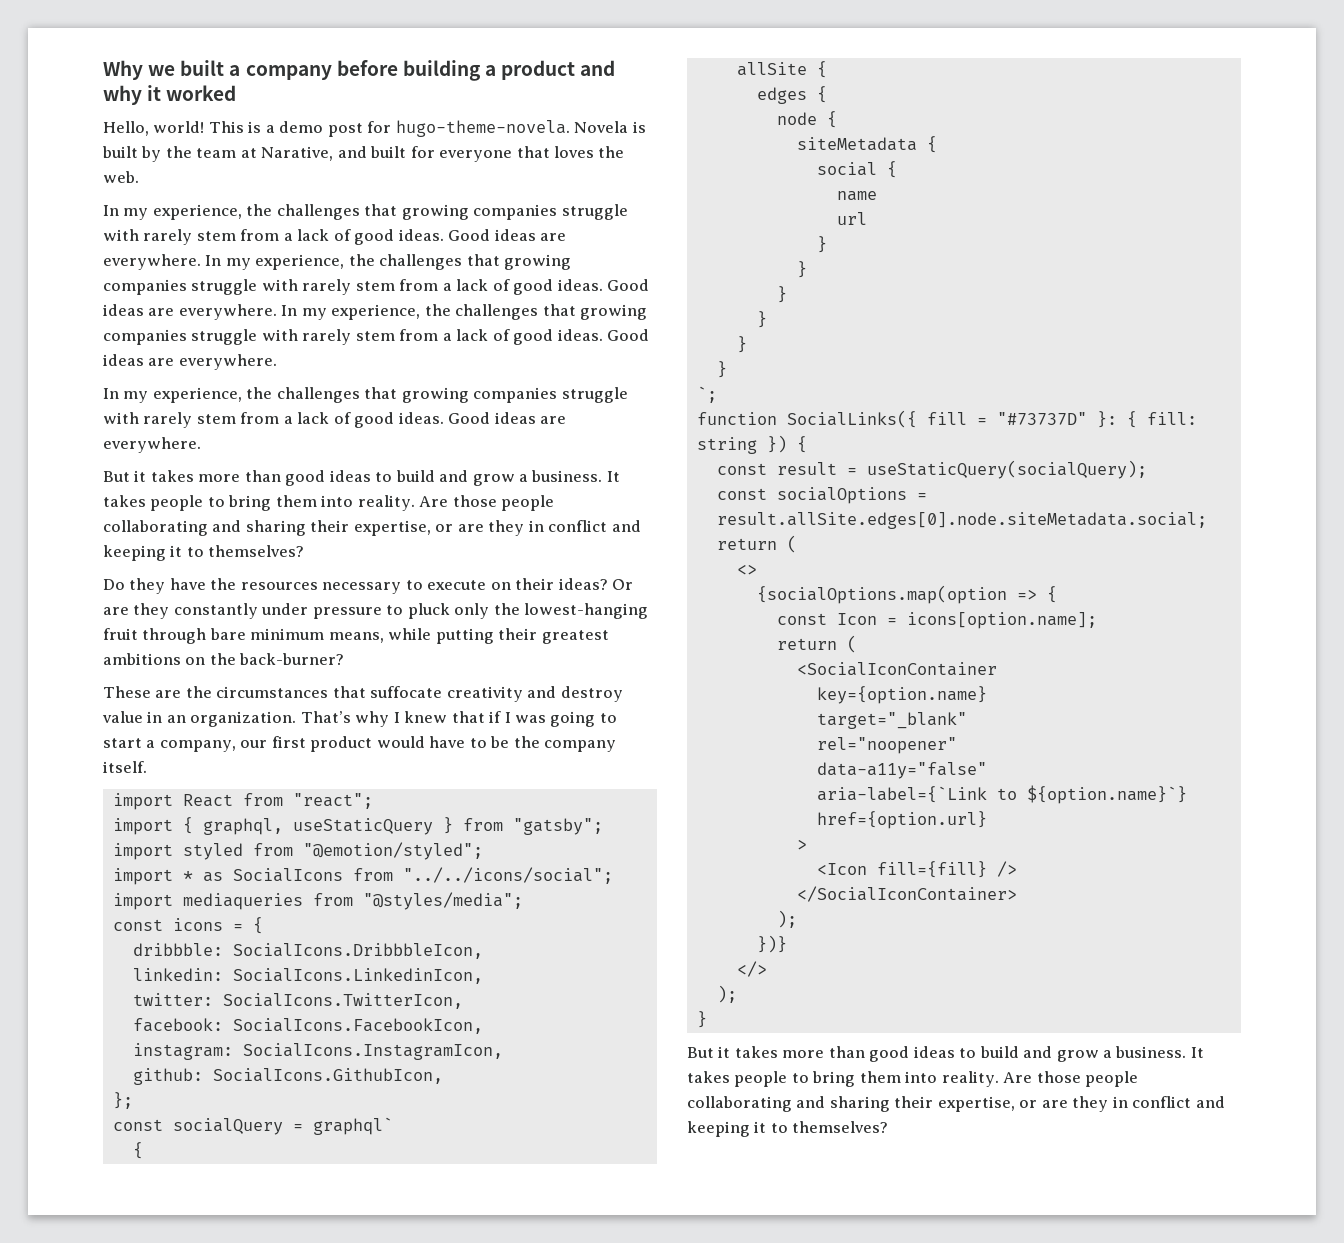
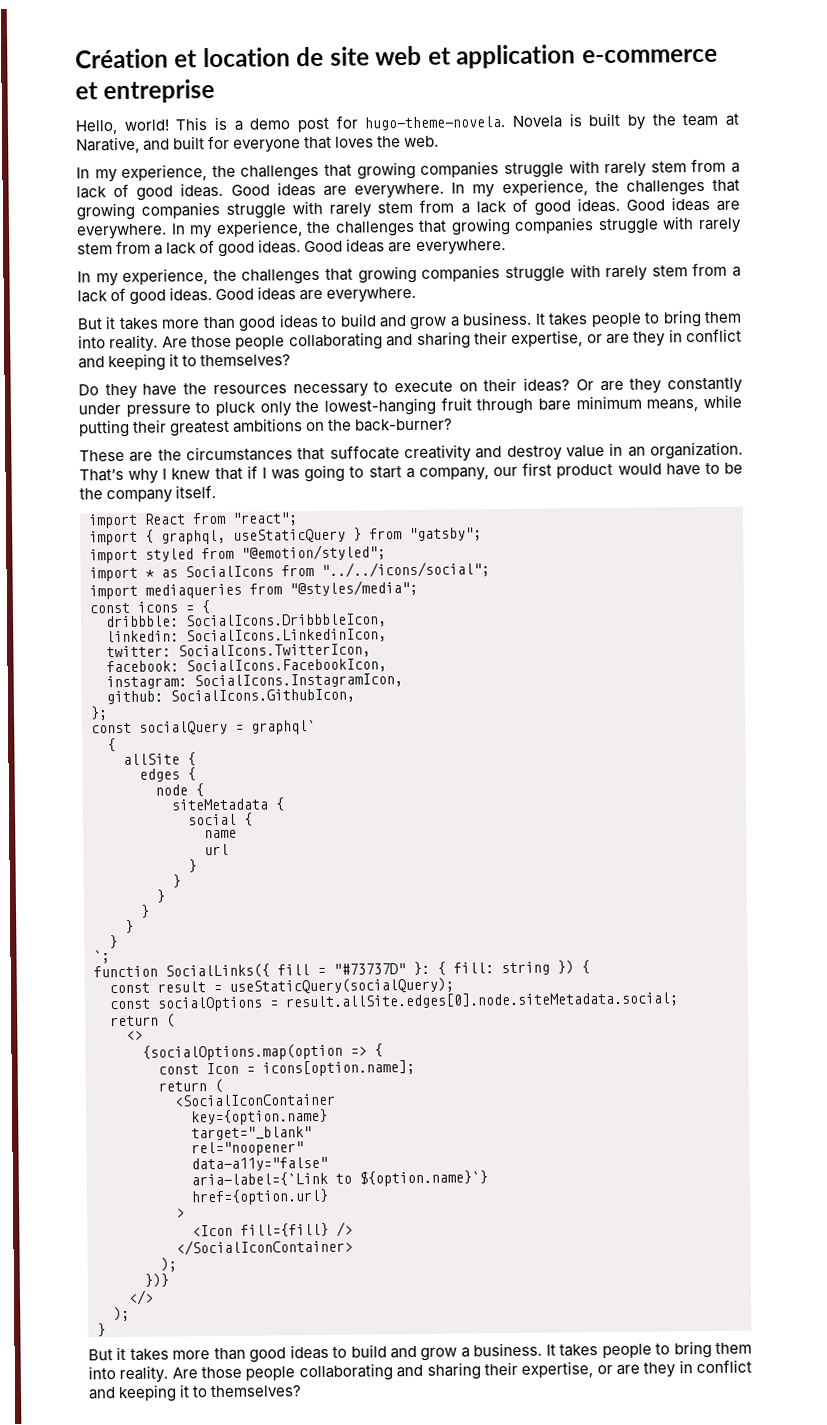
[103,60,616,81] [103,85,237,105] Why we built a company before building a product and why it worked -> [75,44,718,69] [75,79,216,104] Création et location de site web et application e-commerce et entreprise

